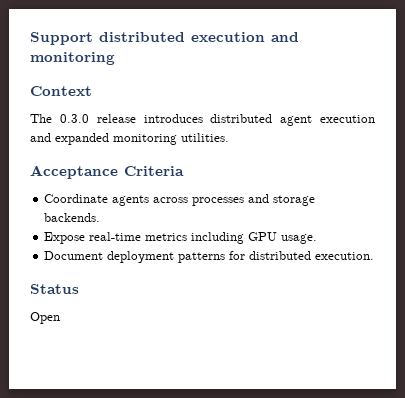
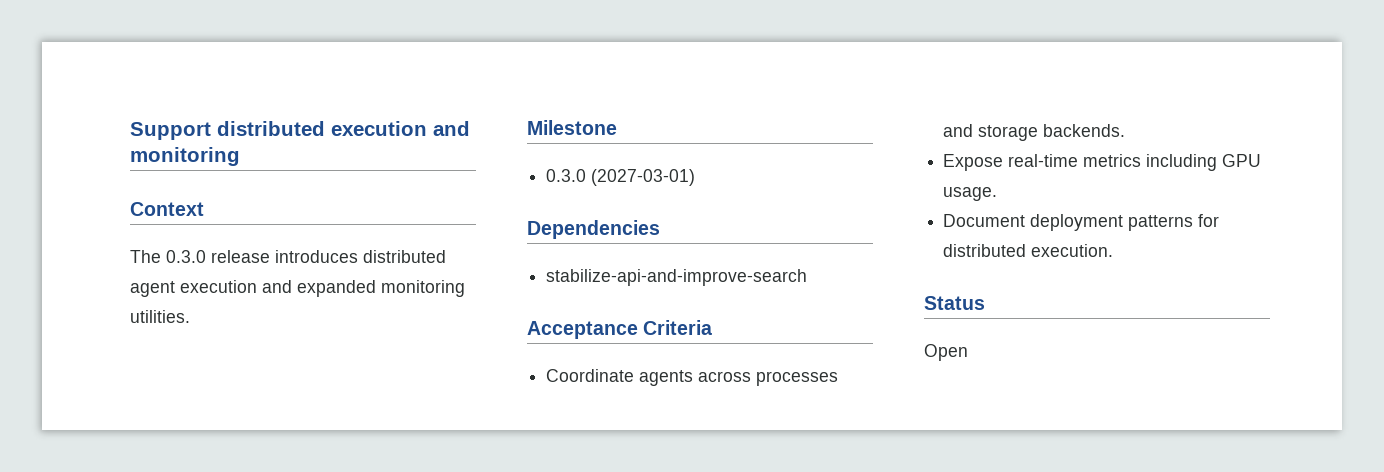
(229, 137) none -> [527,120,617,135] [546,169,696,186] [527,220,660,239] [546,269,808,286] // Milestone // 0.3.0 (2027-03-01) // Dependencies // stabilize-api-and-improve-search

